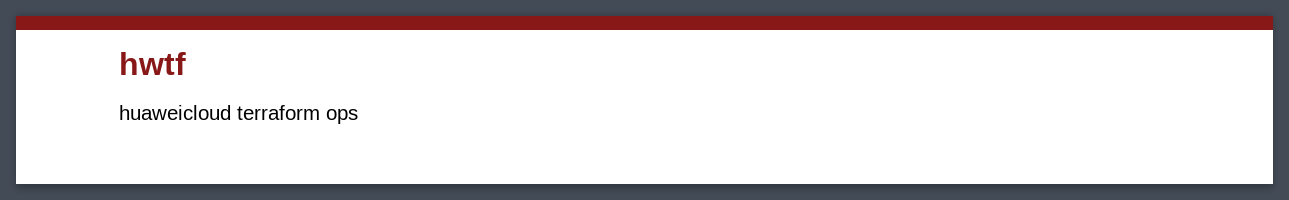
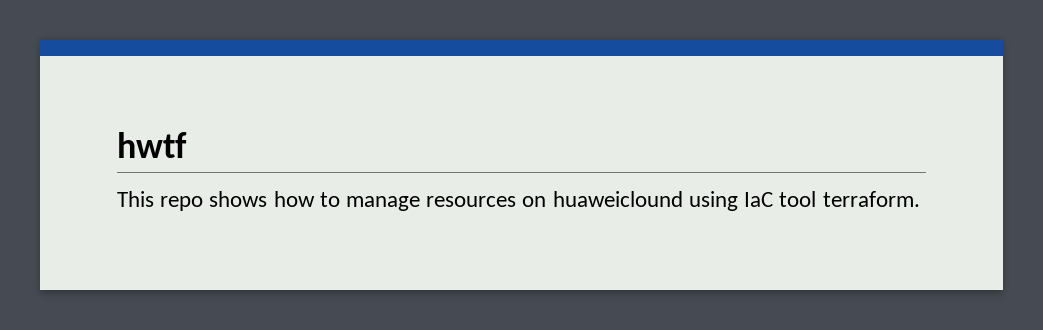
[119,105,358,124] huaweicloud terraform ops -> [117,191,920,211] This repo shows how to manage resources on huaweiclound using IaC tool terraform.

